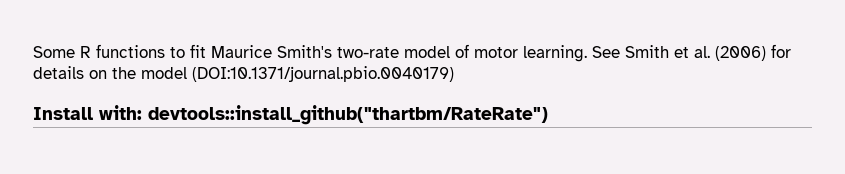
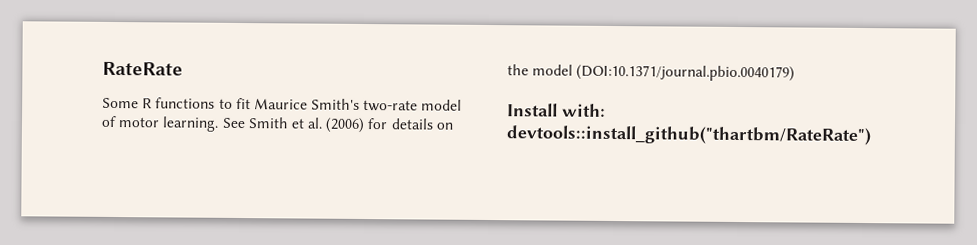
(33, 52) none -> [102,61,183,76] RateRate //

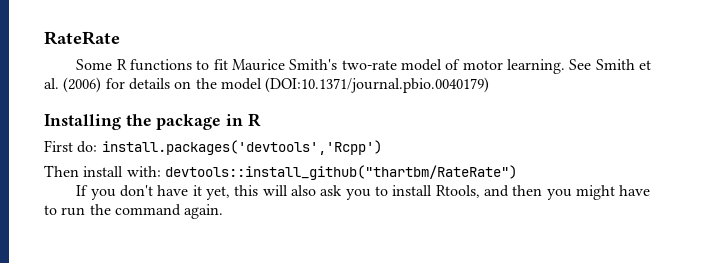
[507,103,606,117] [506,125,871,146] Install with: devtools::install_github("thartbm/RateRate") -> [44,113,261,130] [44,140,382,155] [44,165,517,180] [76,185,651,200] [44,204,224,219] Installing the package in R // First do: install.packages('devtools','Rcpp') // Then install with: devtools::install_github("thartbm/RateRate") // If you don't have it yet, this will also ask you to install Rtools, and then you might have to run the command again.

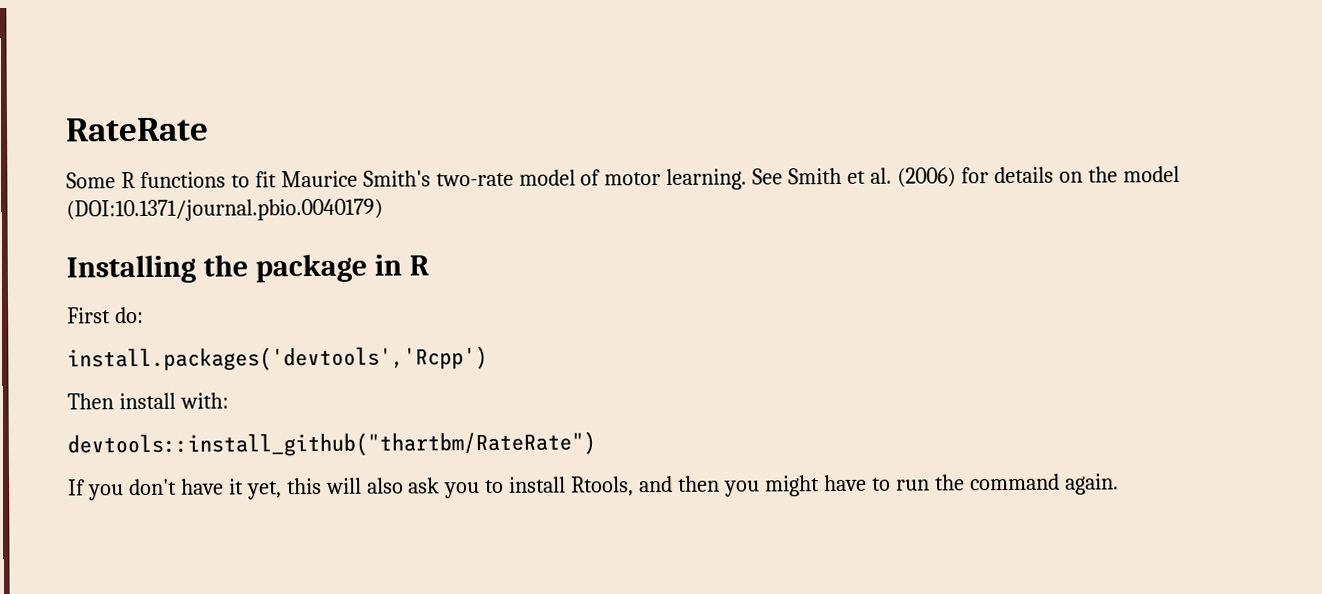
(98, 147) none -> (144, 315) //
(161, 171) none -> (229, 400) //

